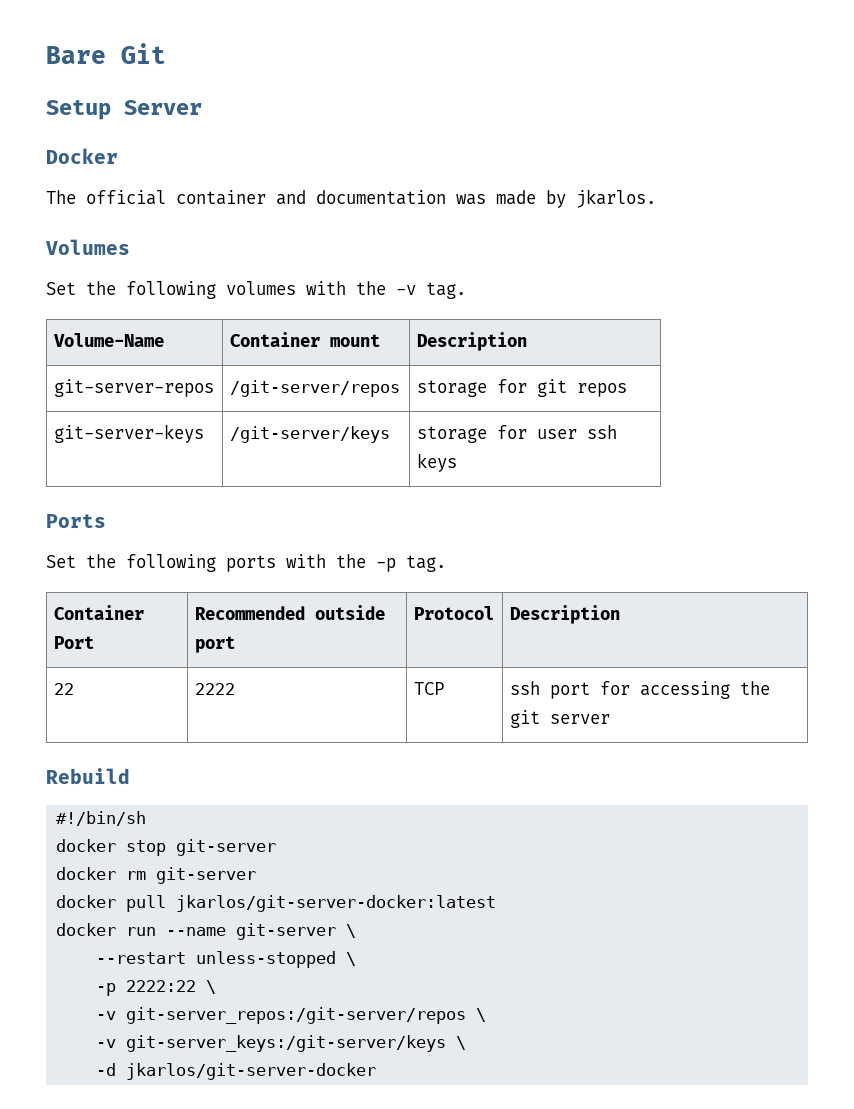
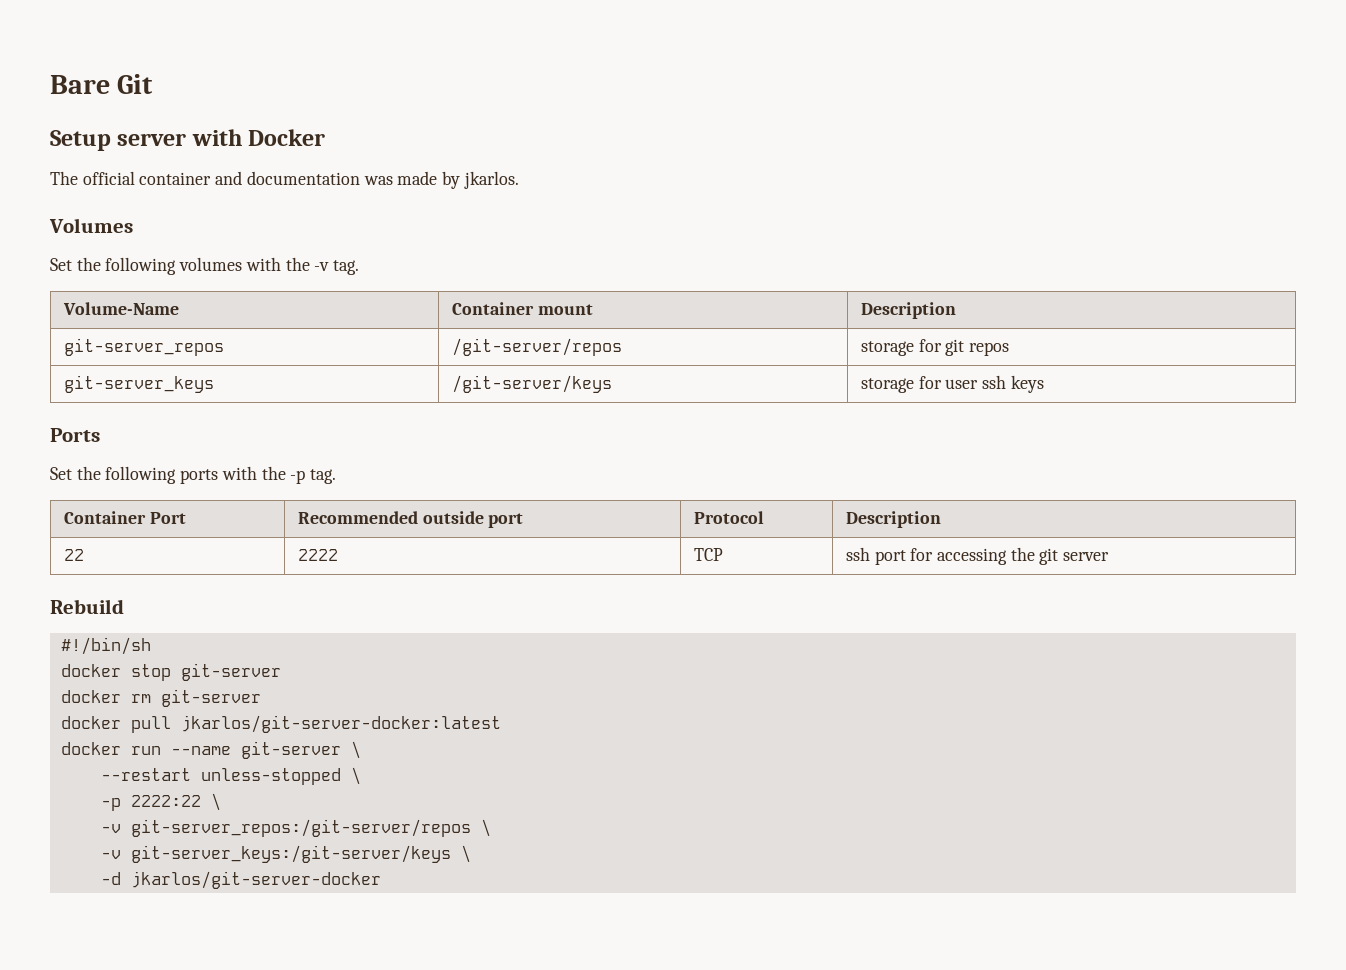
[124,100,202,115] Server // -> [117,129,242,146] server with
[53,379,214,397] git-server-repos -> [63,338,224,356] git-server_repos
[53,424,204,443] git-server-keys -> [63,375,214,393] git-server_keys

